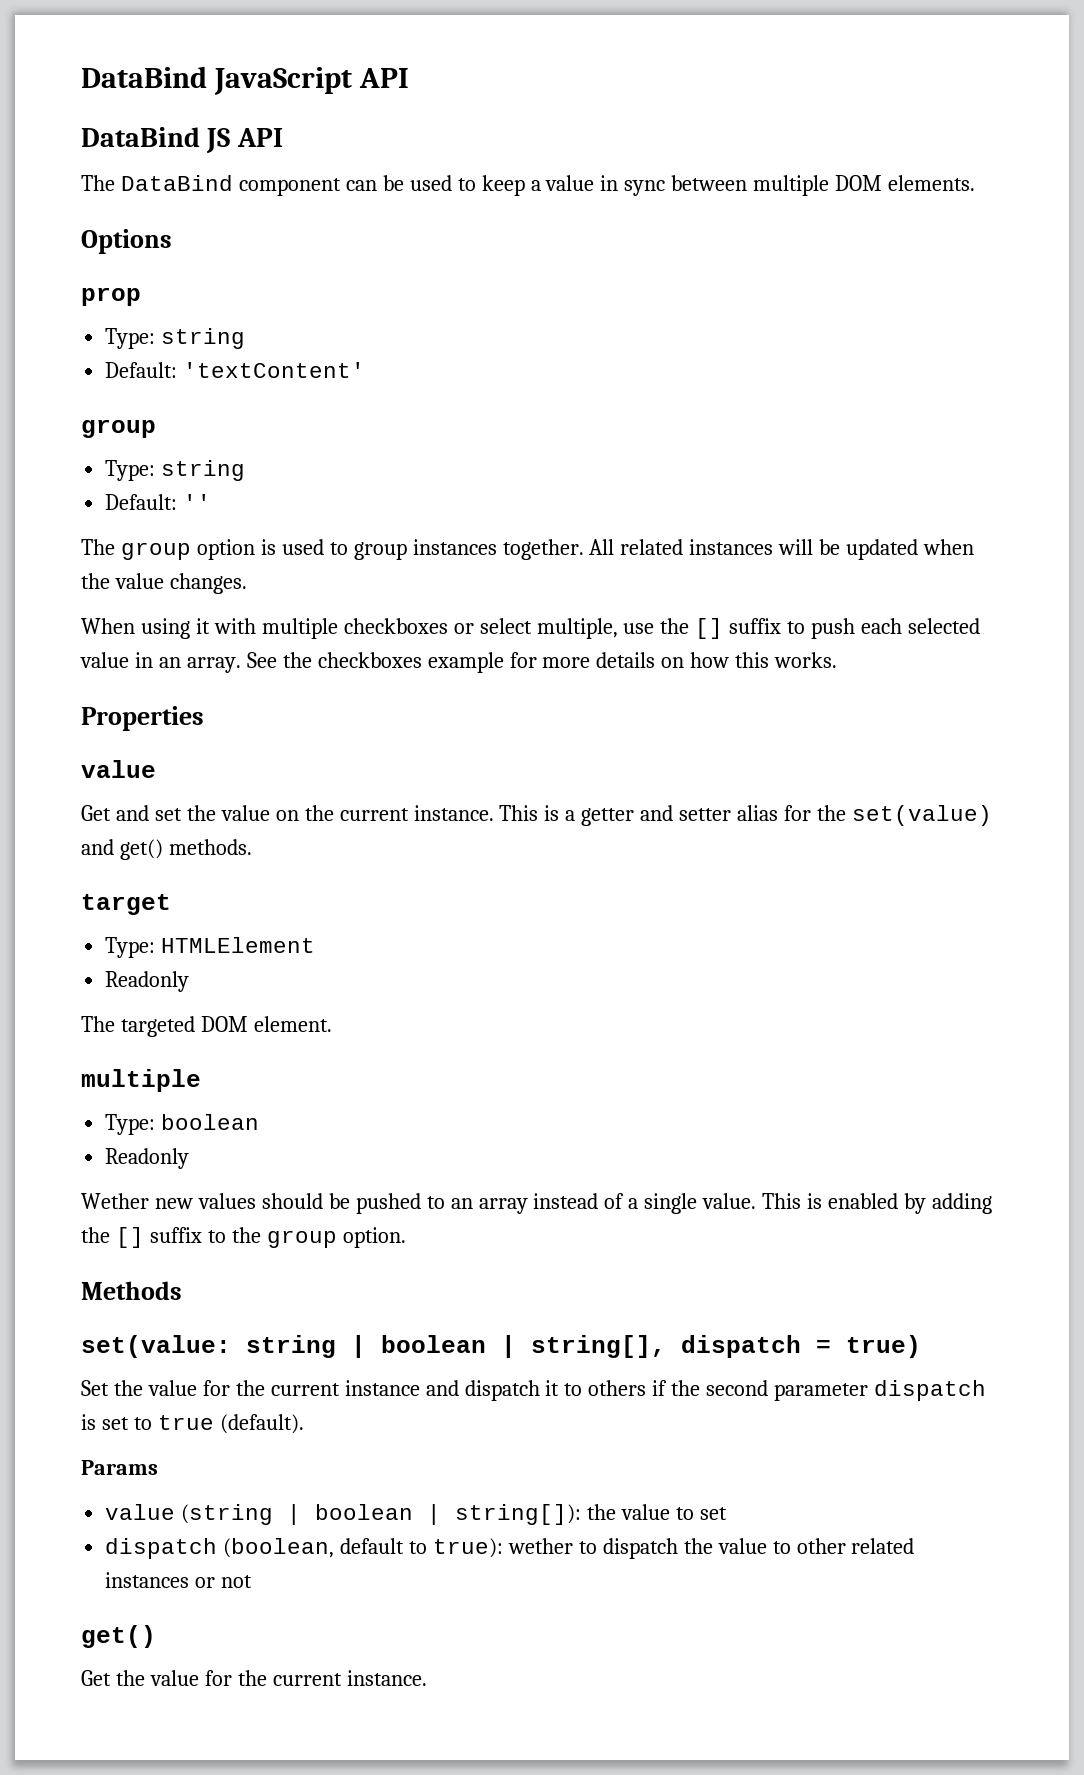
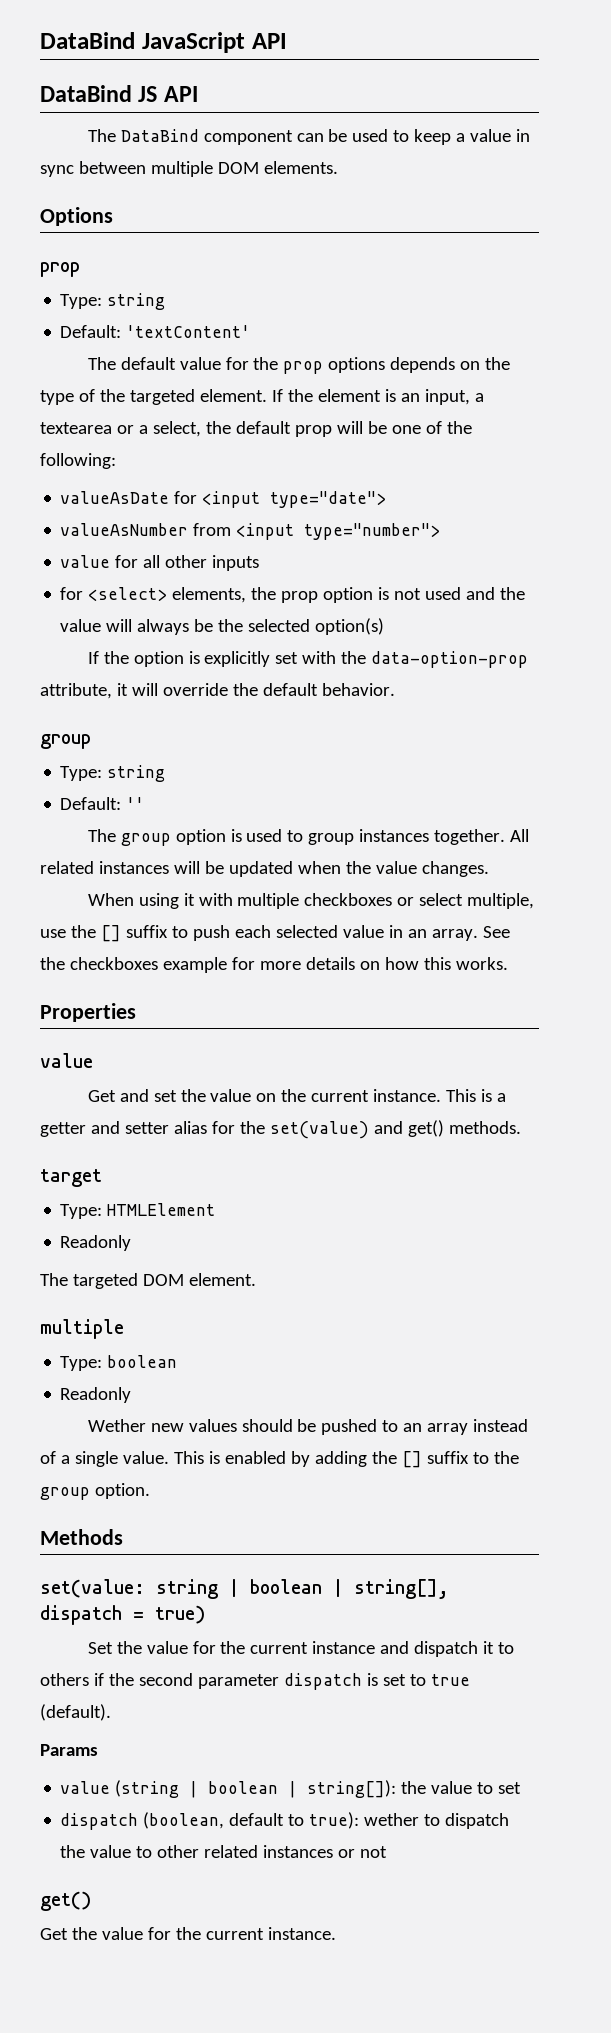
(366, 370) none -> [87,357,511,374] [40,389,484,405] [40,421,472,437] [40,453,116,469] [60,491,387,508] [60,523,441,540] [60,555,260,571] [60,587,526,603] [60,618,385,635] [87,651,529,668] [40,683,395,699] // The default value for the prop options depends on the type of the targeted element. If the element is an input, a textearea or a select, the default prop will be one of the following: // valueAsDate for <input type="date"> // valueAsNumber from <input type="number"> // value for all other inputs // for <select> elements, the prop option is not used and the value will always be the selected option(s) // If the option is explicitly set with the data-option-prop attribute, it will override the default behavior.

